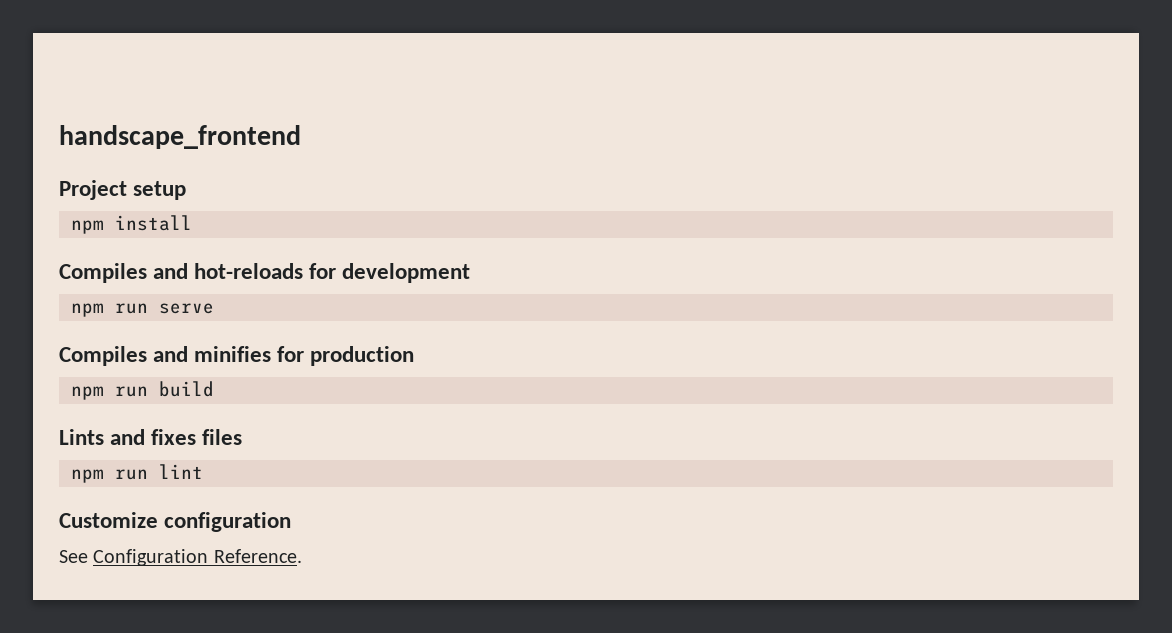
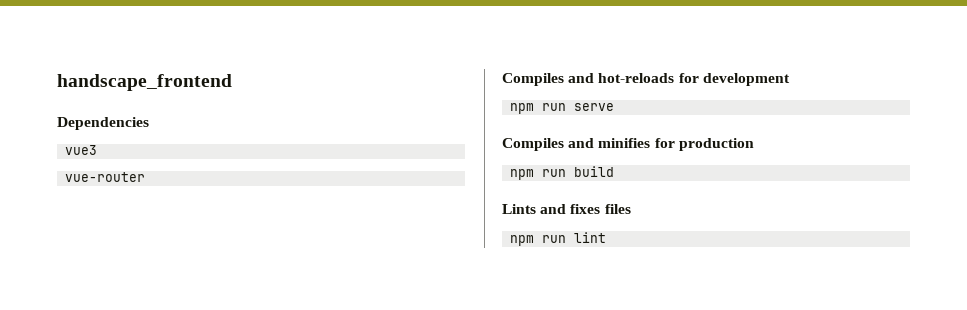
[59,180,187,200] [71,215,192,234] Project setup // npm install -> [57,117,149,130] [65,145,98,155] [65,172,146,182] Dependencies // vue3 // vue-router
[59,512,292,532] [59,549,302,566] // Customize configuration // See Configuration Reference. -> (607, 237) none

